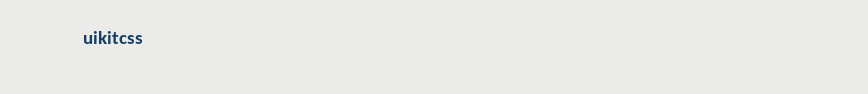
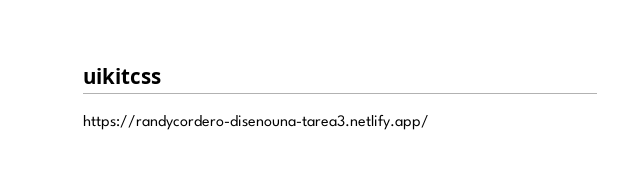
(143, 37) none -> [83,114,429,130] // https://randycordero-disenouna-tarea3.netlify.app/

